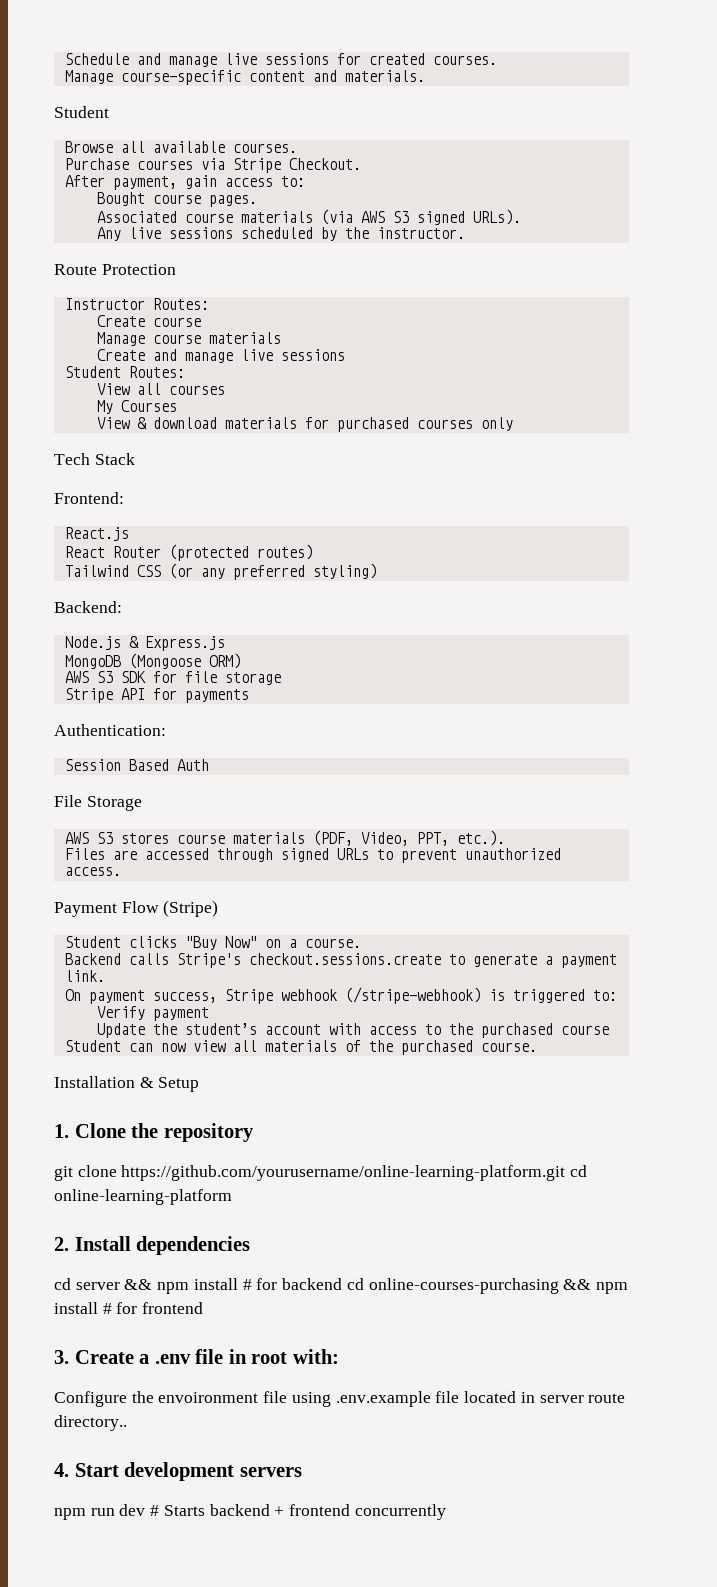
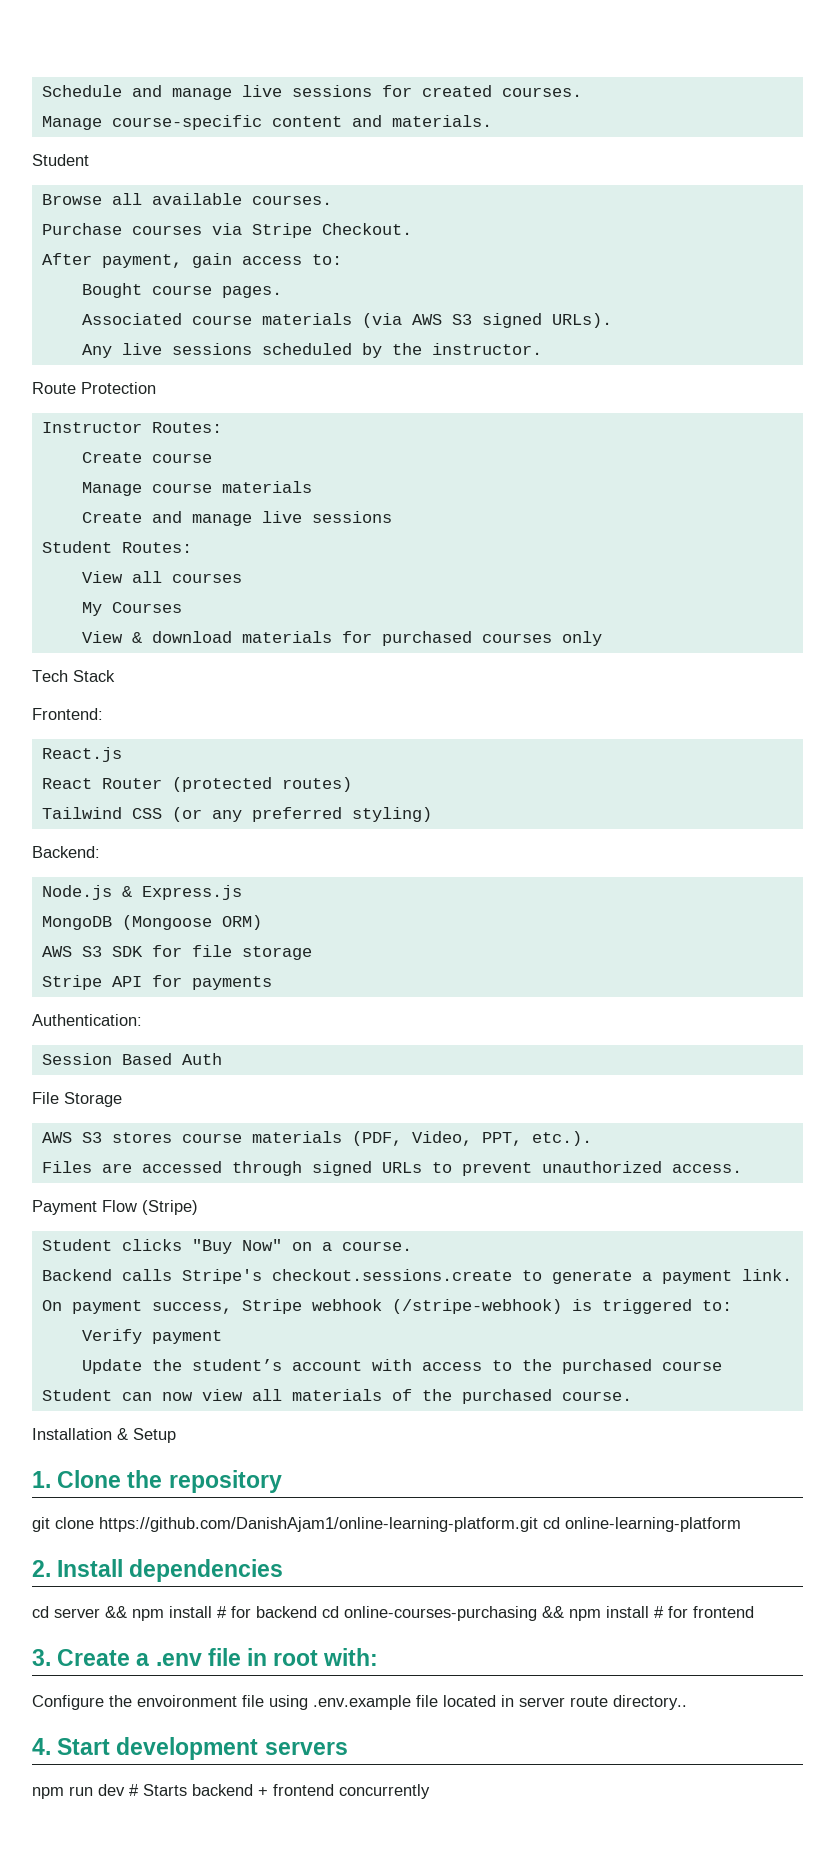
[121,1165,566,1181] https://github.com/yourusername/online-learning-platform.git -> [99,1517,538,1532] https://github.com/DanishAjam1/online-learning-platform.git

